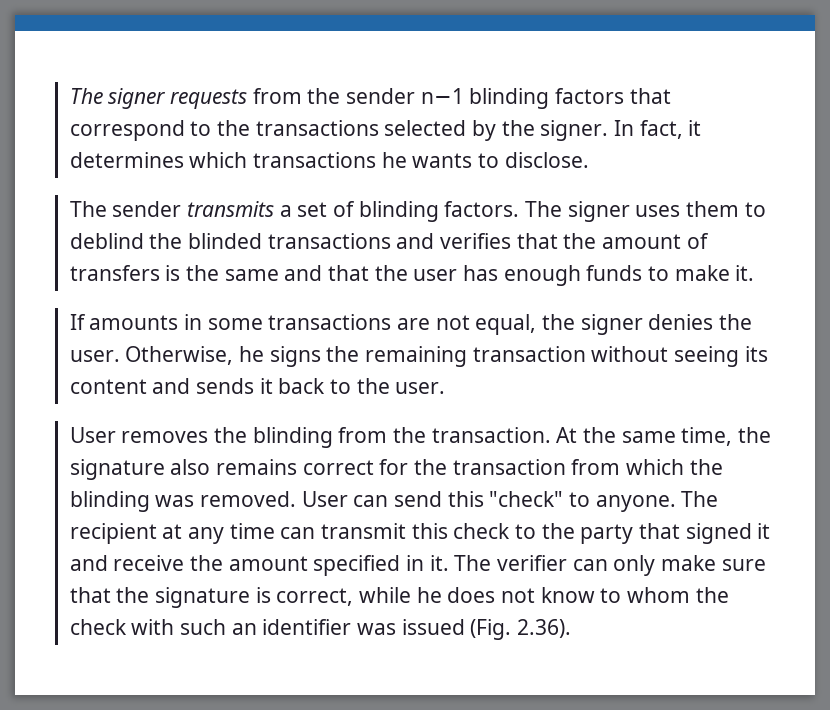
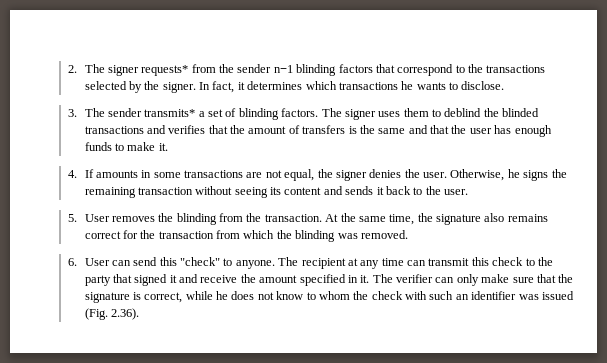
[69,88,247,109] The signer requests -> [67,64,189,76] 2. The signer requests*
(589, 160) none -> [67,109,77,117] 3.
[186,201,274,217] transmits -> [144,109,196,117] transmits*
(755, 273) none -> [67,170,77,178] 4.
(446, 388) none -> [67,214,77,222] 5.
(296, 499) none -> [67,258,77,266] // 6.

